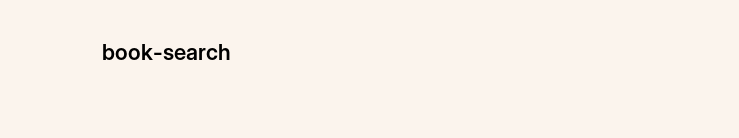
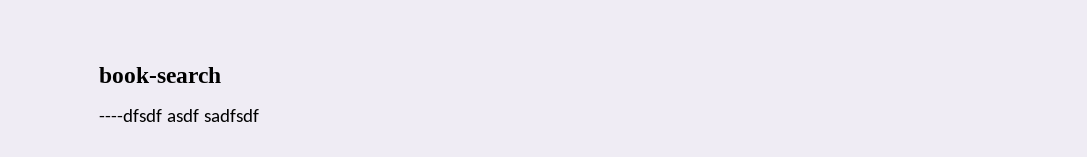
(231, 52) none -> [99,109,259,122] // ----dfsdf asdf sadfsdf

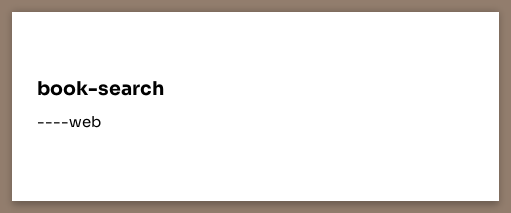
[99,109,259,122] ----dfsdf asdf sadfsdf -> [37,116,101,128] ----web

